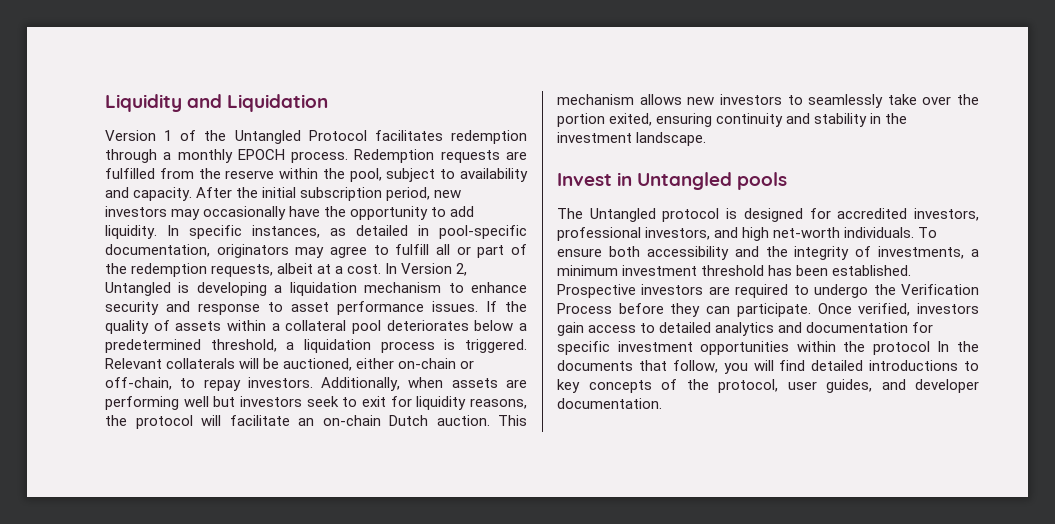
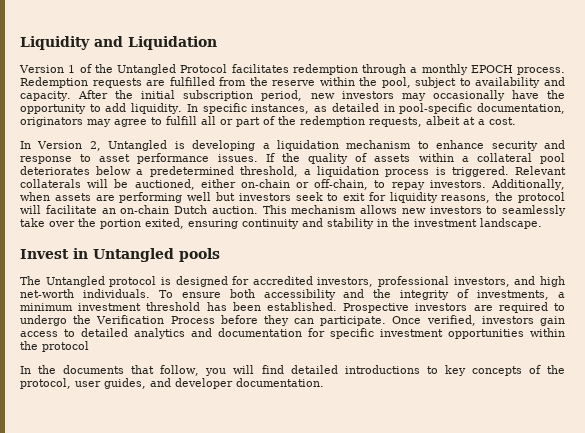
(382, 269) none -> (516, 121) //
(930, 348) none -> (89, 346) //

